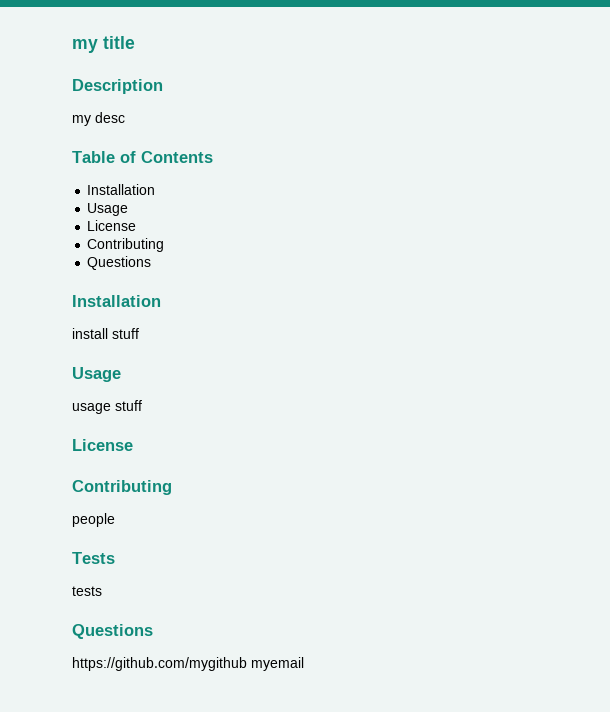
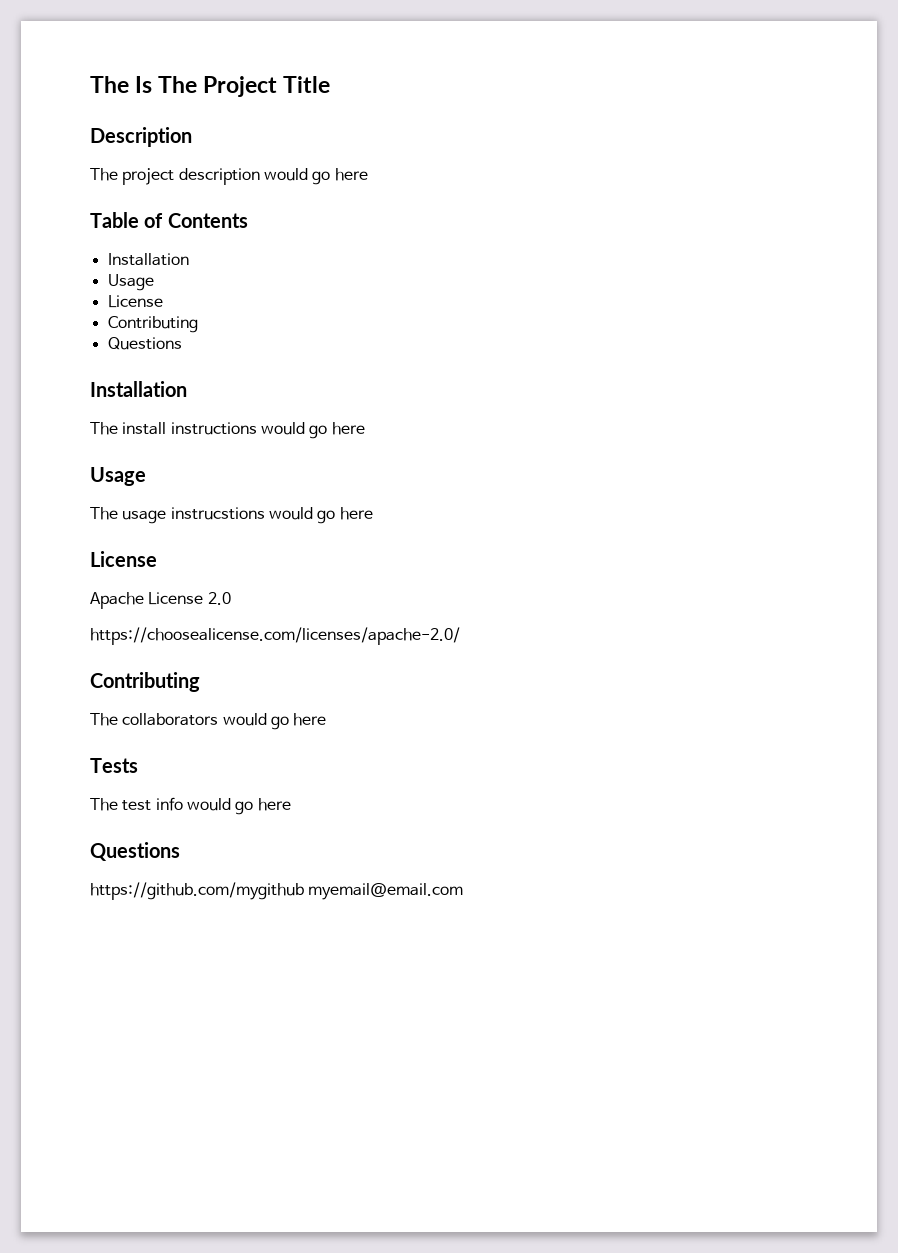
[72,36,135,53] [72,79,163,94] [72,112,125,126] my title // Description // my desc -> [90,76,331,97] [90,127,192,147] [90,168,368,185] The Is The Project Title // Description // The project description would go here
[72,328,139,339] [72,367,121,382] [72,400,142,414] [72,439,133,451] [72,480,172,495] [72,513,115,527] [72,552,115,564] [72,586,102,596] install stuff // Usage // usage stuff // License // Contributing // people // Tests // tests -> [90,422,365,439] [90,467,146,486] [90,507,373,524] [90,551,157,567] [90,592,231,609] [90,627,460,645] [90,672,200,692] [90,713,327,730] [90,758,138,773] [90,797,291,815] The install instructions would go here // Usage // The usage instrucstions would go here // License // Apache License 2.0 // https://choosealicense.com/licenses/apache-2.0/ // Contributing // The collaborators would go here // Tests // The test info would go here
[251,657,304,671] myemail -> [308,883,464,900] myemail@email.com

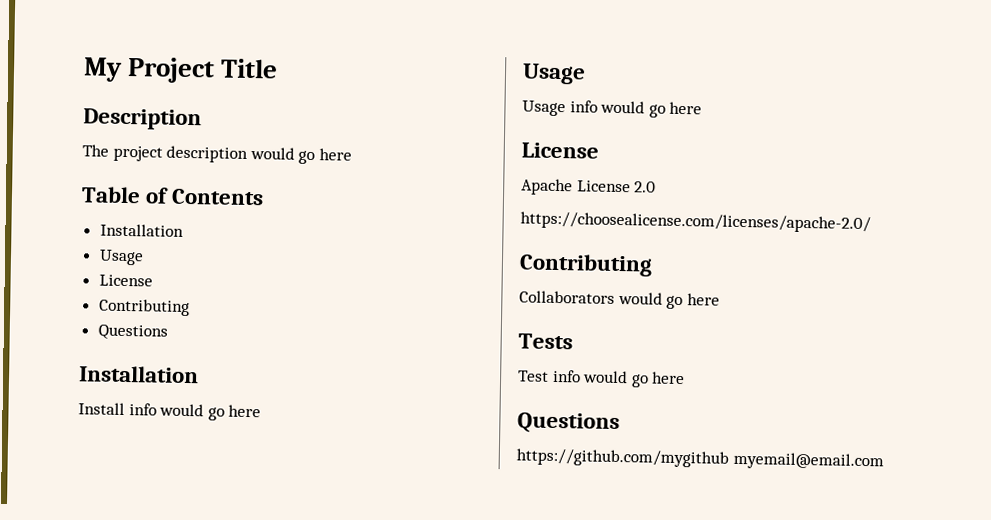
[90,76,198,93] The Is The -> [83,57,123,82] My
[90,422,257,435] The install instructions -> [78,402,157,416] Install info
[90,507,265,524] The usage instrucstions -> [522,100,598,117] Usage info
[90,713,219,726] The collaborators -> [519,290,615,304] Collaborators
[90,798,152,811] The test -> [518,370,549,382] Test

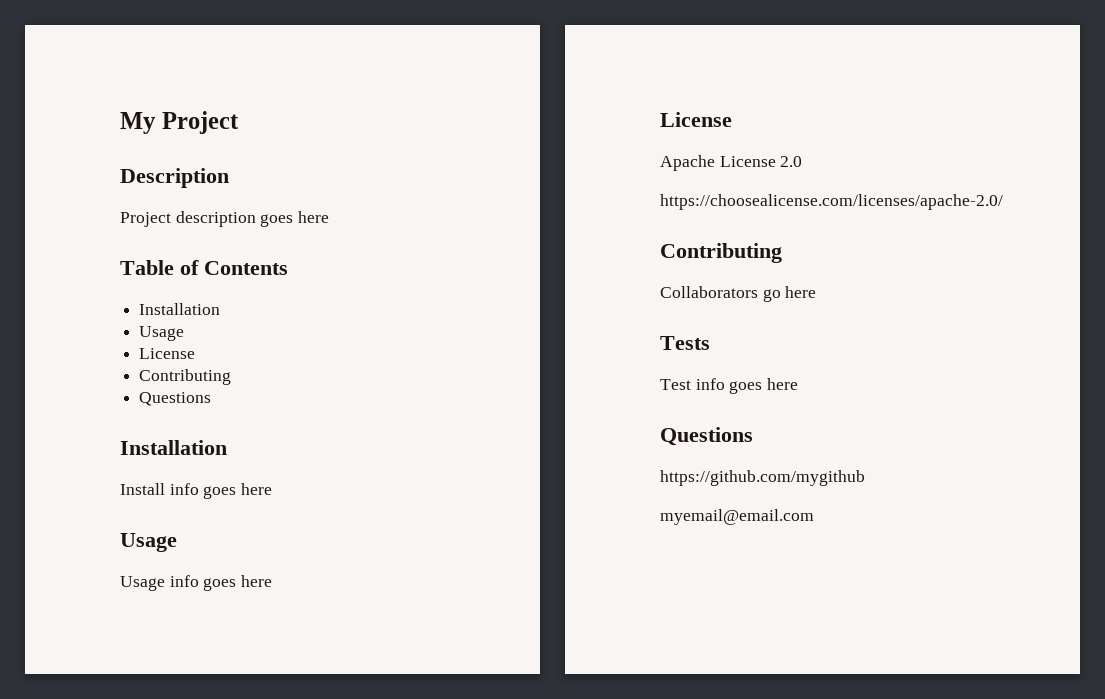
[220,58,279,79] Title -> (239, 122) none
[82,144,316,165] The project description would go -> [120,211,294,227] Project description goes
[159,403,225,421] would go -> [203,486,237,499] goes
[600,100,666,118] would go -> [203,578,237,591] goes
[617,291,663,305] would -> (758, 292) none
[583,370,649,388] would go -> [729,381,763,394] goes
(729, 458) none -> (865, 478) //

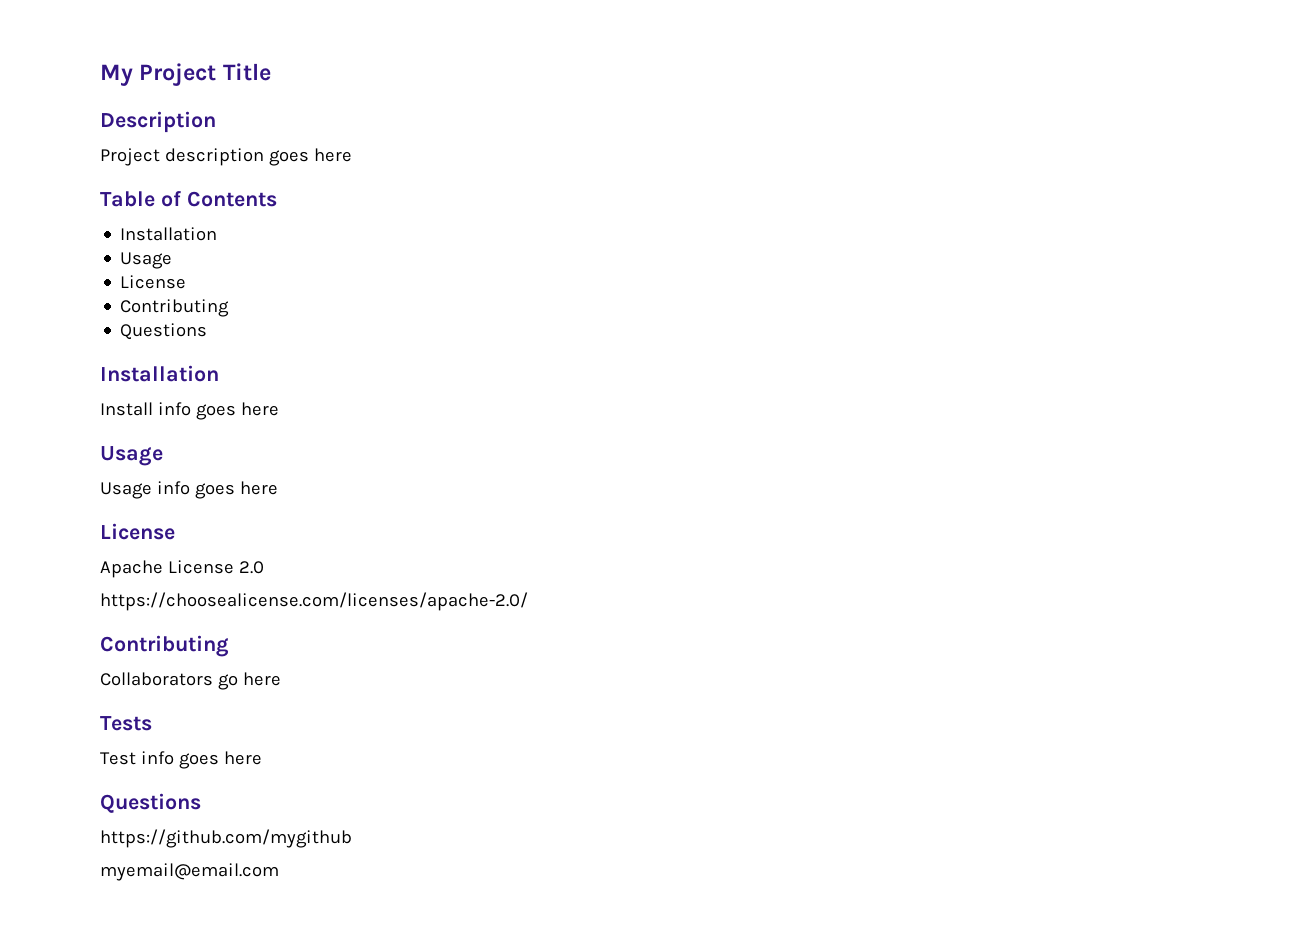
(239, 122) none -> [222,63,271,81] Title

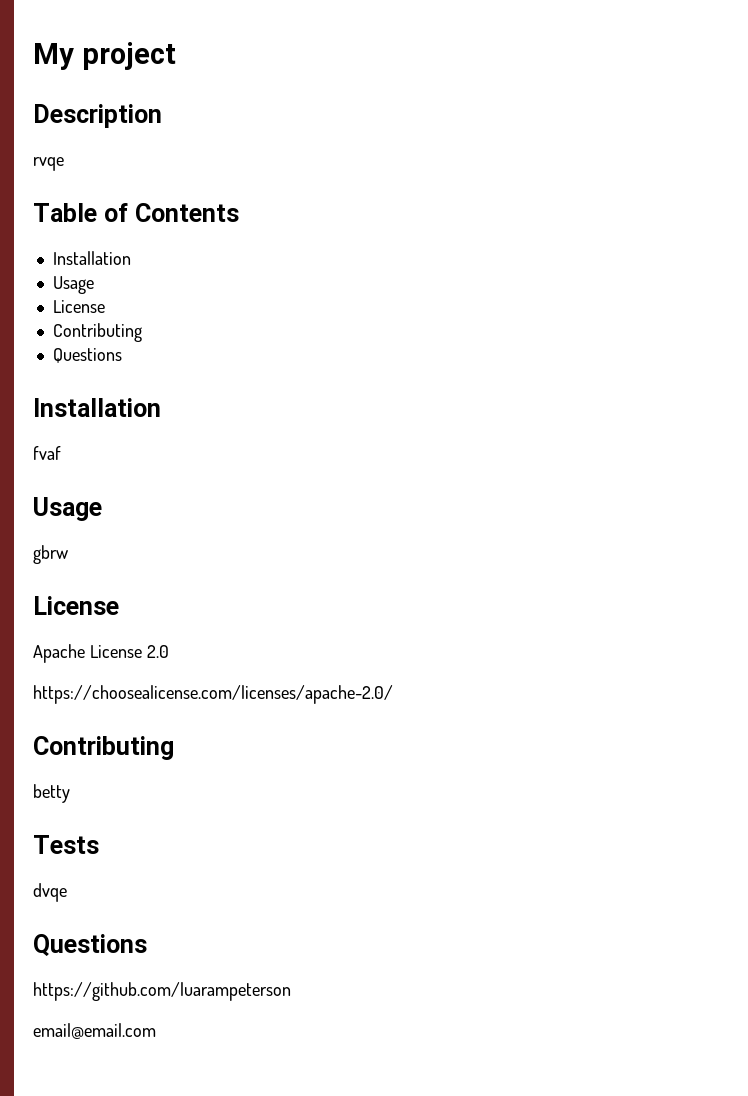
[139,63,271,86] Project Title -> [81,42,176,70] project
[100,148,352,166] Project description goes here -> [33,157,64,171] rvqe
[100,402,279,420] [100,446,163,466] [100,481,278,499] Install info goes here // Usage // Usage info goes here -> [33,446,61,460] [33,497,102,521] [33,545,68,564] fvaf // Usage // gbrw
[100,672,281,690] [100,716,152,731] [100,751,262,769] [100,793,201,813] [100,829,352,848] [100,863,279,881] Collaborators go here // Tests // Test info goes here // Questions // https://github.com/mygithub // myemail@email.com -> [33,784,70,803] [33,835,99,854] [33,883,67,902] [33,934,147,957] [33,982,291,1001] [33,1023,156,1039] betty // Tests // dvqe // Questions // https://github.com/luarampeterson // email@email.com

